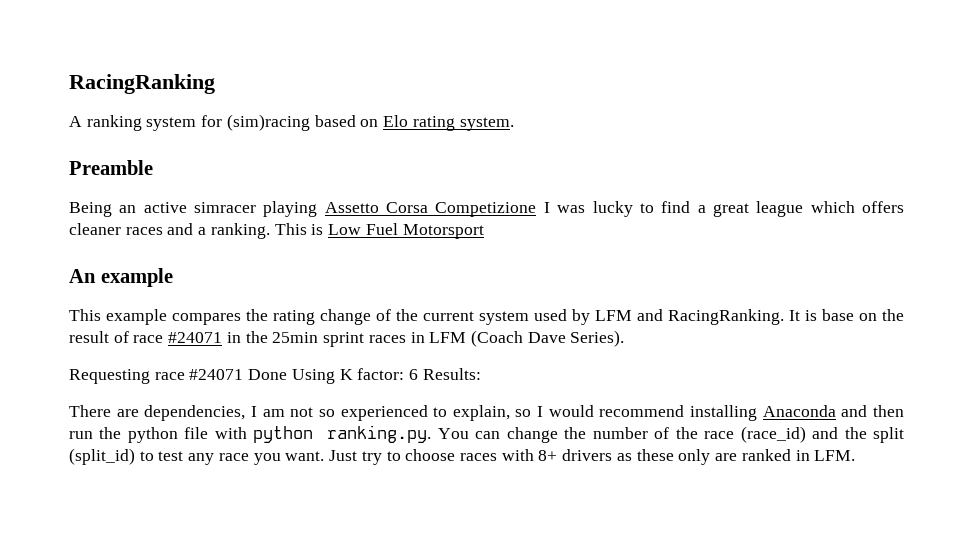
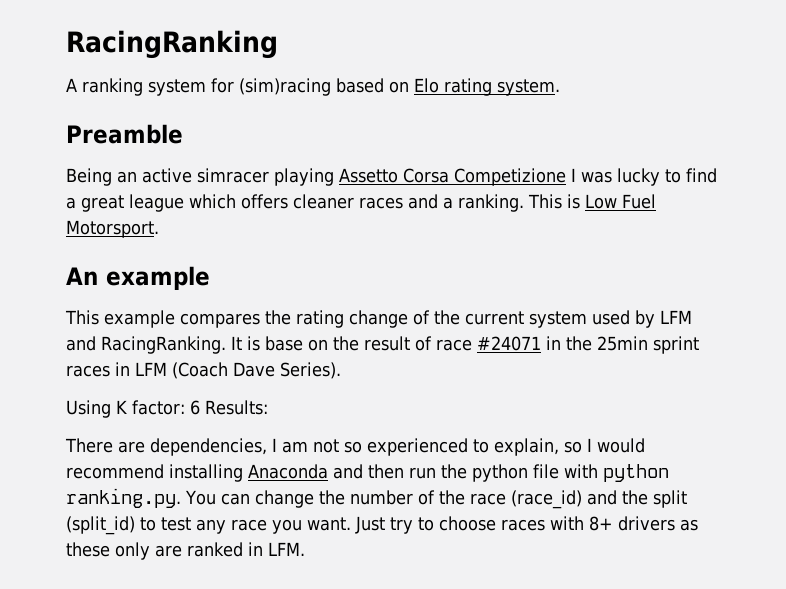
[402,224,484,239] Motorsport -> [66,220,159,238] Motorsport.
[69,369,288,384] Requesting race #24071 Done -> (341, 370) none

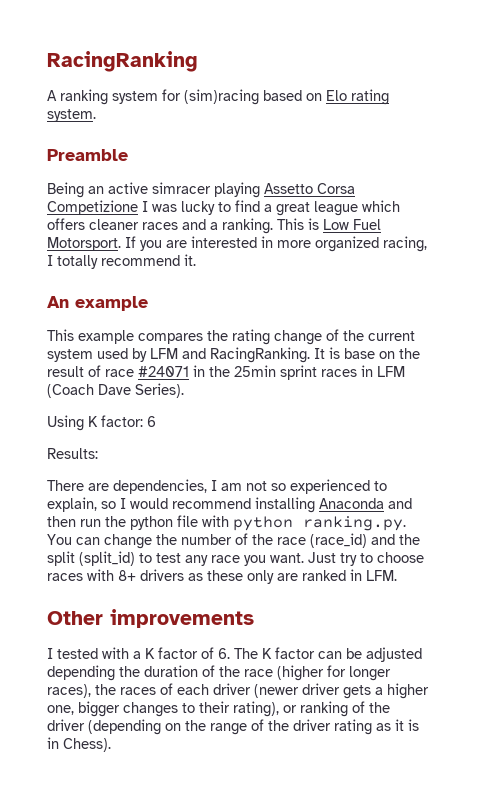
(159, 229) none -> [125,236,427,252] [47,254,196,269] If you are interested in more organized racing, I totally recommend it.
(200, 407) none -> (156, 421) //
(305, 549) none -> [47,609,254,628] [47,647,422,662] [47,665,391,681] [47,683,429,699] [47,701,390,717] [47,719,419,735] [47,737,111,752] // Other improvements // I tested with a K factor of 6. The K factor can be adjusted depending the duration of the race (higher for longer races), the races of each driver (newer driver gets a higher one, bigger changes to their rating), or ranking of the driver (depending on the range of the driver rating as it is in Chess).

